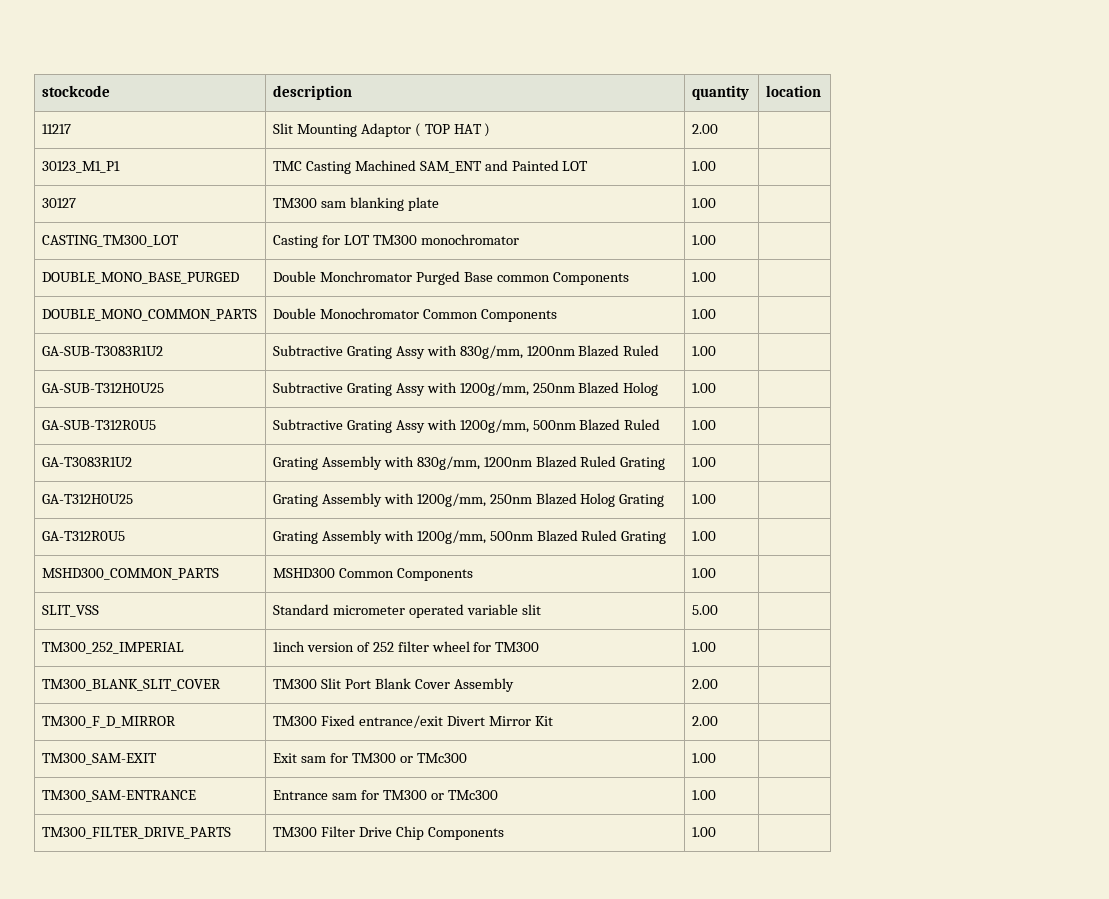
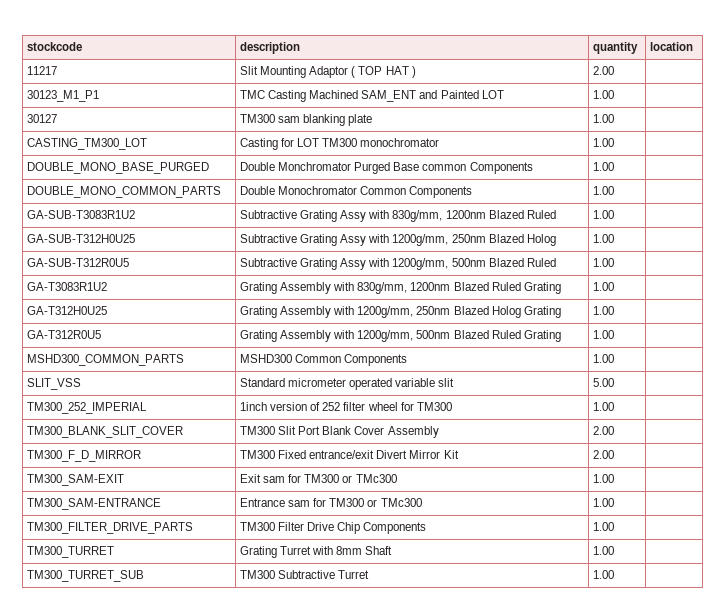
(716, 832) none -> [27,546,115,558] [240,546,393,558] [593,546,615,555] [27,570,145,582] [240,570,370,579] [593,570,615,579] // TM300_TURRET | Grating Turret with 8mm Shaft | 1.00 | // TM300_TURRET_SUB | TM300 Subtractive Turret | 1.00 |

